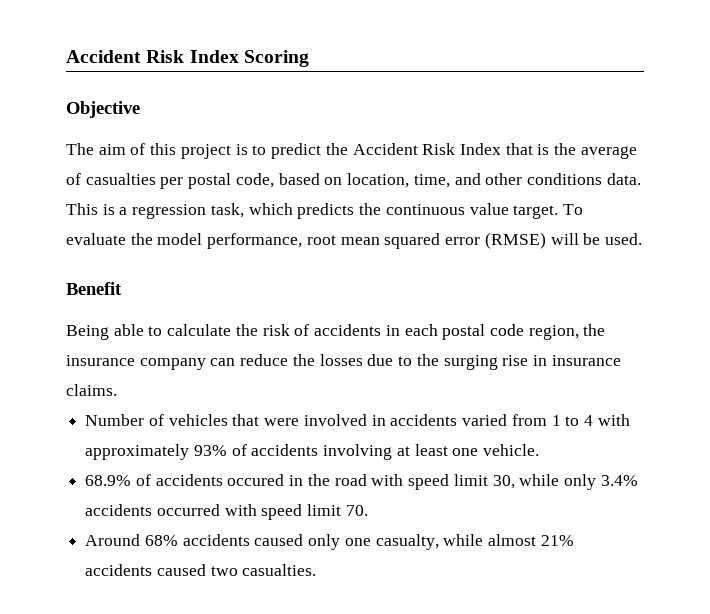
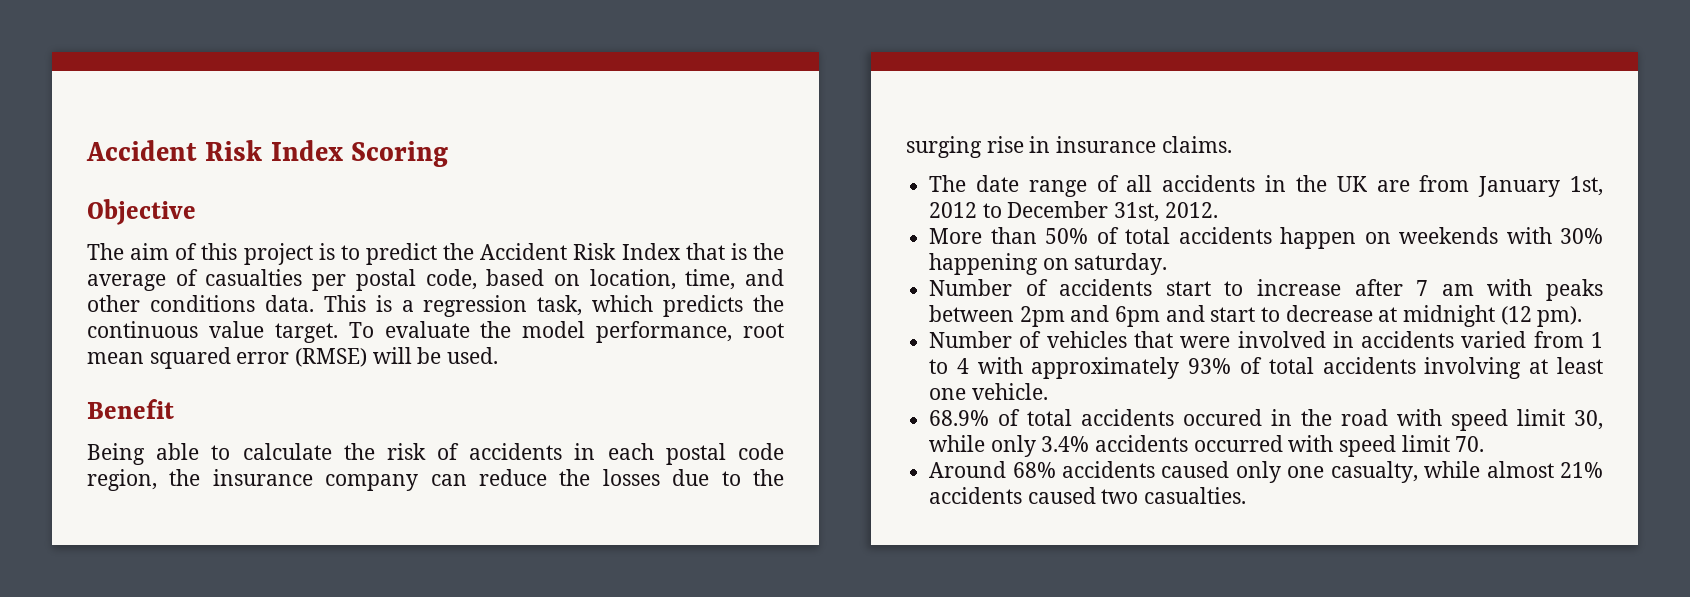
(117, 390) none -> [929,175,1603,197] [929,201,1218,222] [929,227,1603,249] [929,253,1168,275] [929,279,1603,301] [929,305,1583,327] // The date range of all accidents in the UK are from January 1st, 2012 to December 31st, 2012. // More than 50% of total accidents happen on weekends with 30% happening on saturday. // Number of accidents start to increase after 7 am with peaks between 2pm and 6pm and start to decrease at midnight (12 pm).
(247, 450) none -> [1268,357,1314,374] total
(151, 480) none -> [1027,409,1073,426] total

